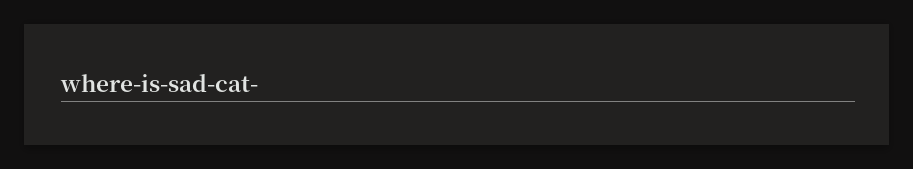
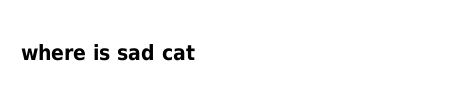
[60,74,258,92] where-is-sad-cat- -> [21,44,195,61] where is sad cat

